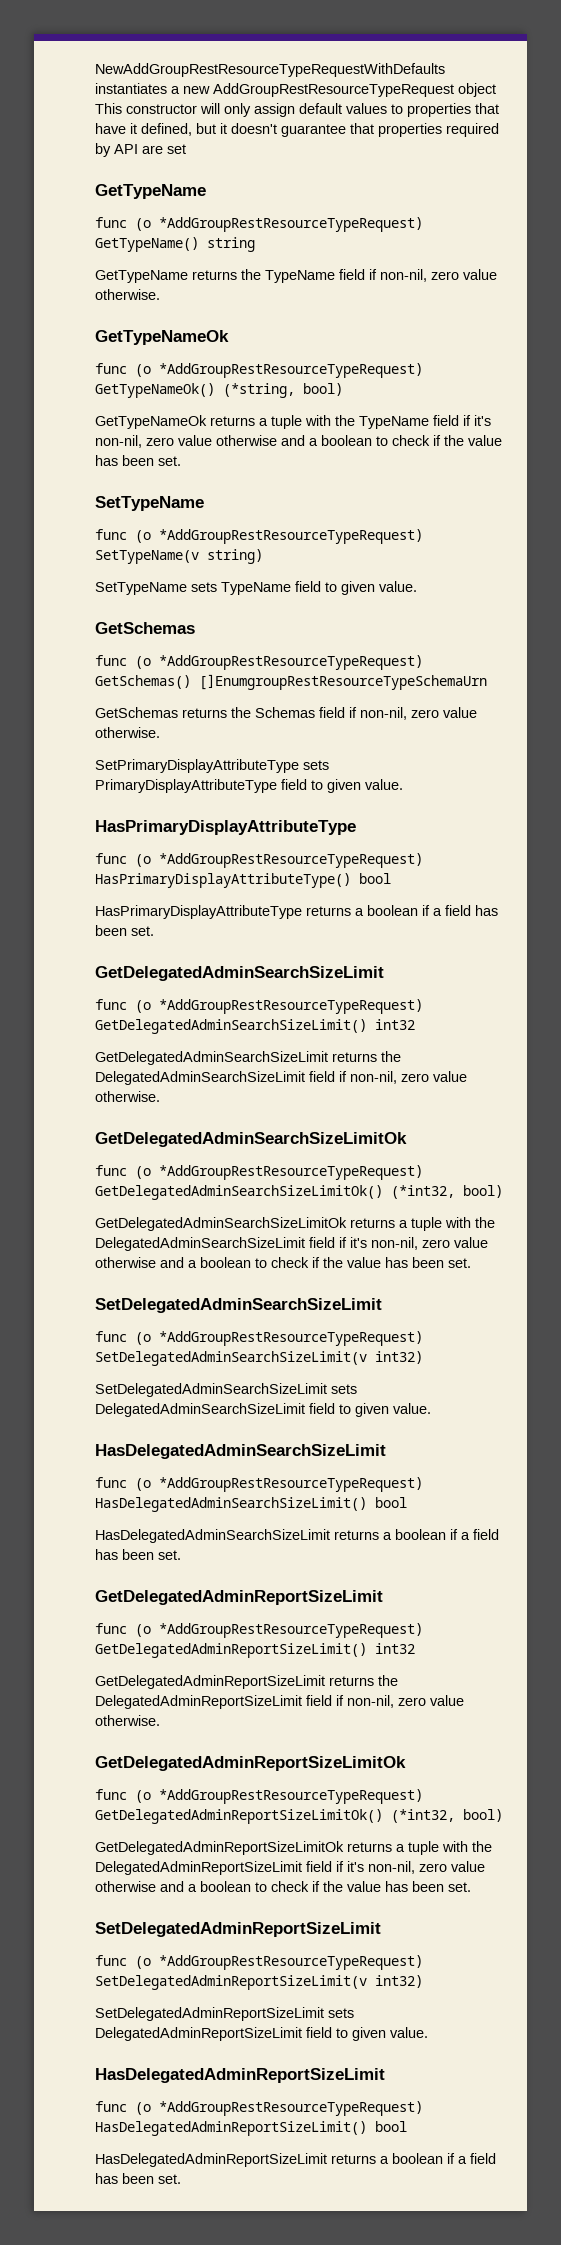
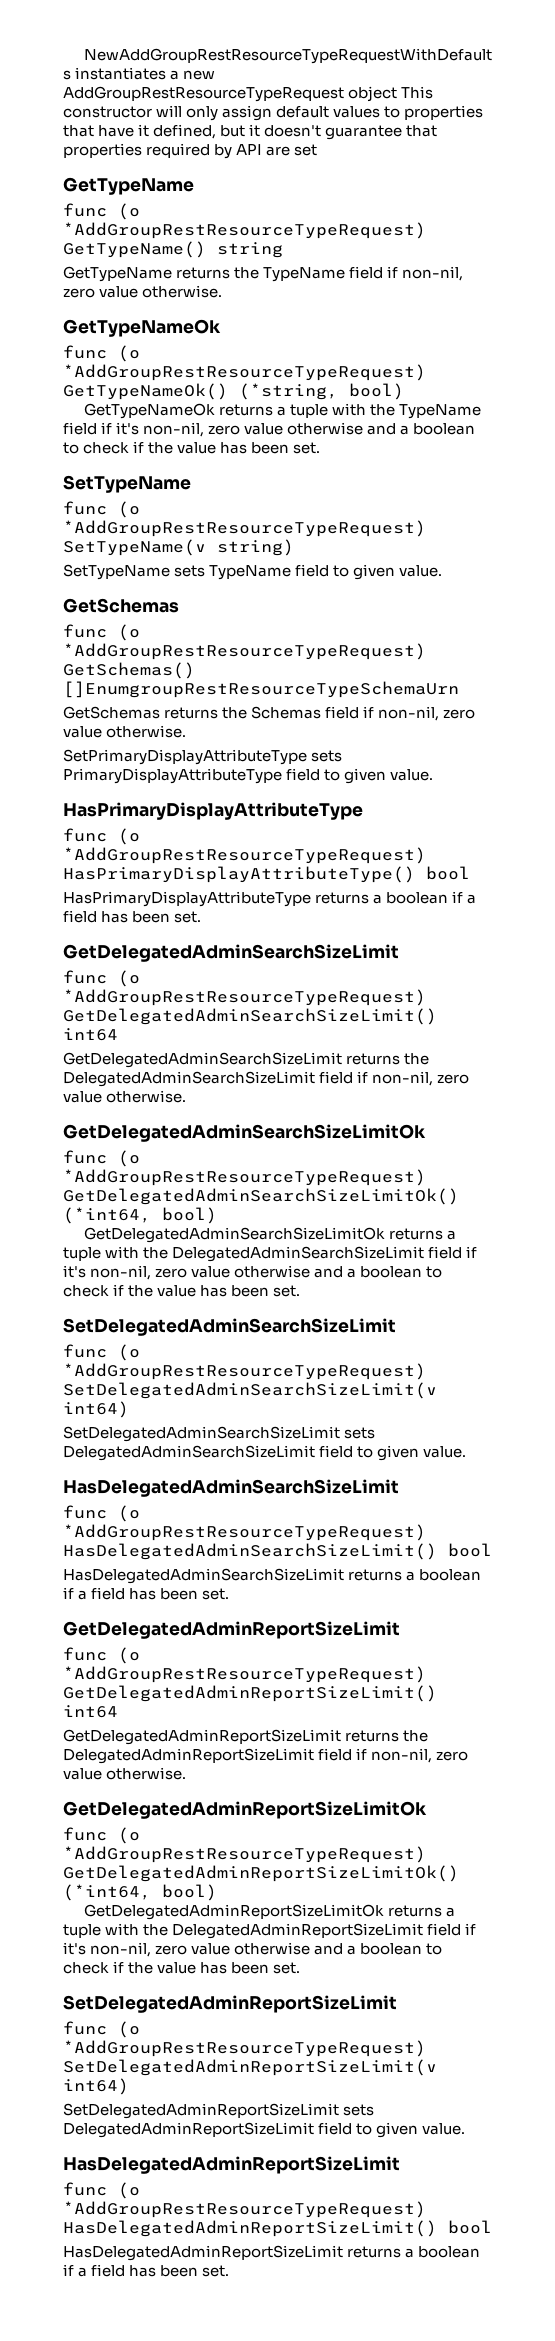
[375,1019,415,1030] int32 -> [63,1028,118,1041] int64
[391,1185,455,1199] (*int32, -> [63,1207,151,1224] (*int64,
[375,1351,423,1364] int32) -> [63,1401,129,1418] int64)
[375,1643,415,1654] int32 -> [63,1705,118,1718] int64
[391,1809,455,1823] (*int32, -> [63,1884,151,1901] (*int64,
[375,1975,423,1988] int32) -> [63,2078,129,2095] int64)

